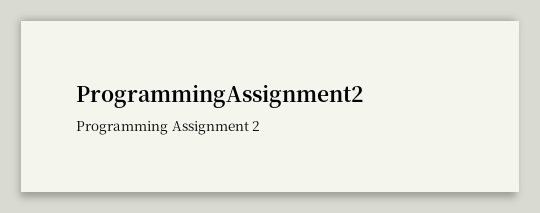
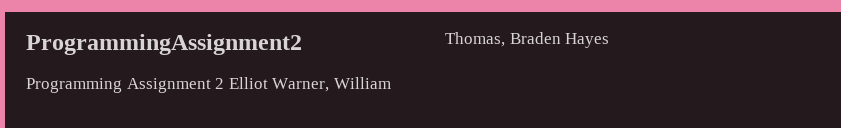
(261, 126) none -> [228,77,391,92] [445,32,610,48] Elliot Warner, William Thomas, Braden Hayes

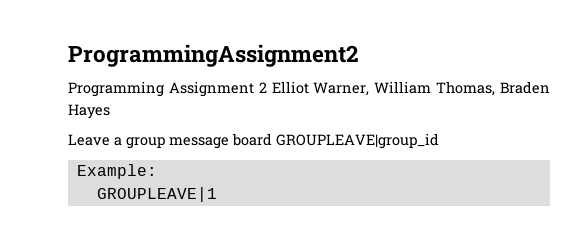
(610, 40) none -> [68,133,439,149] [76,164,157,179] [96,187,217,202] // Leave a group message board GROUPLEAVE|group_id // Example: // GROUPLEAVE|1

